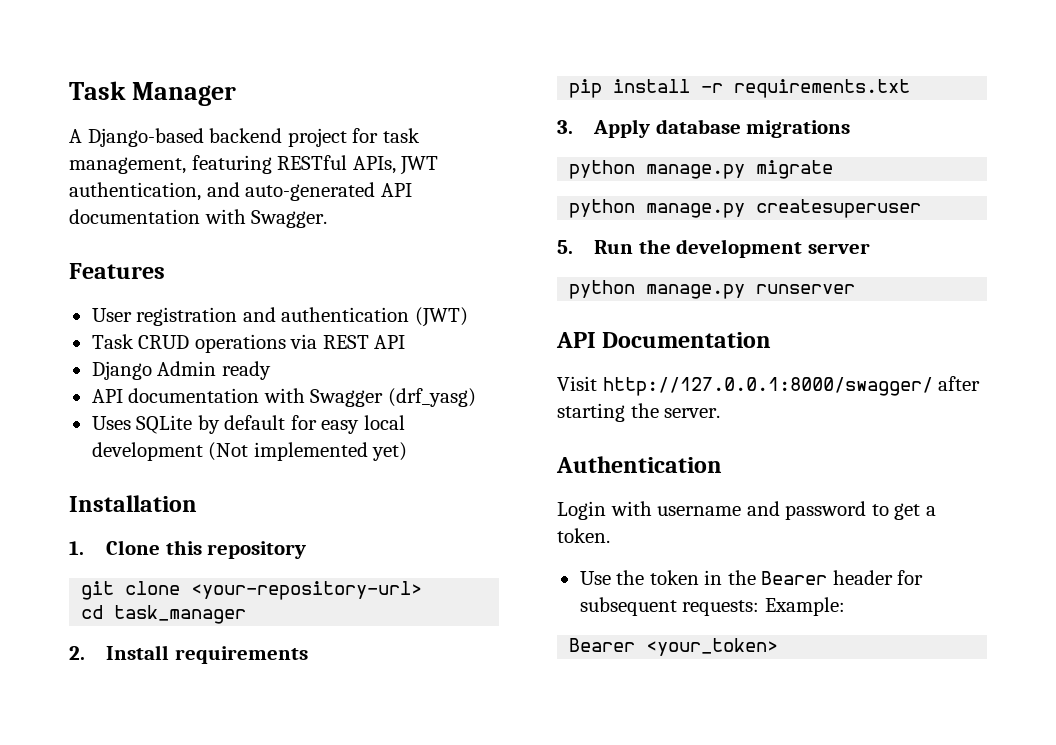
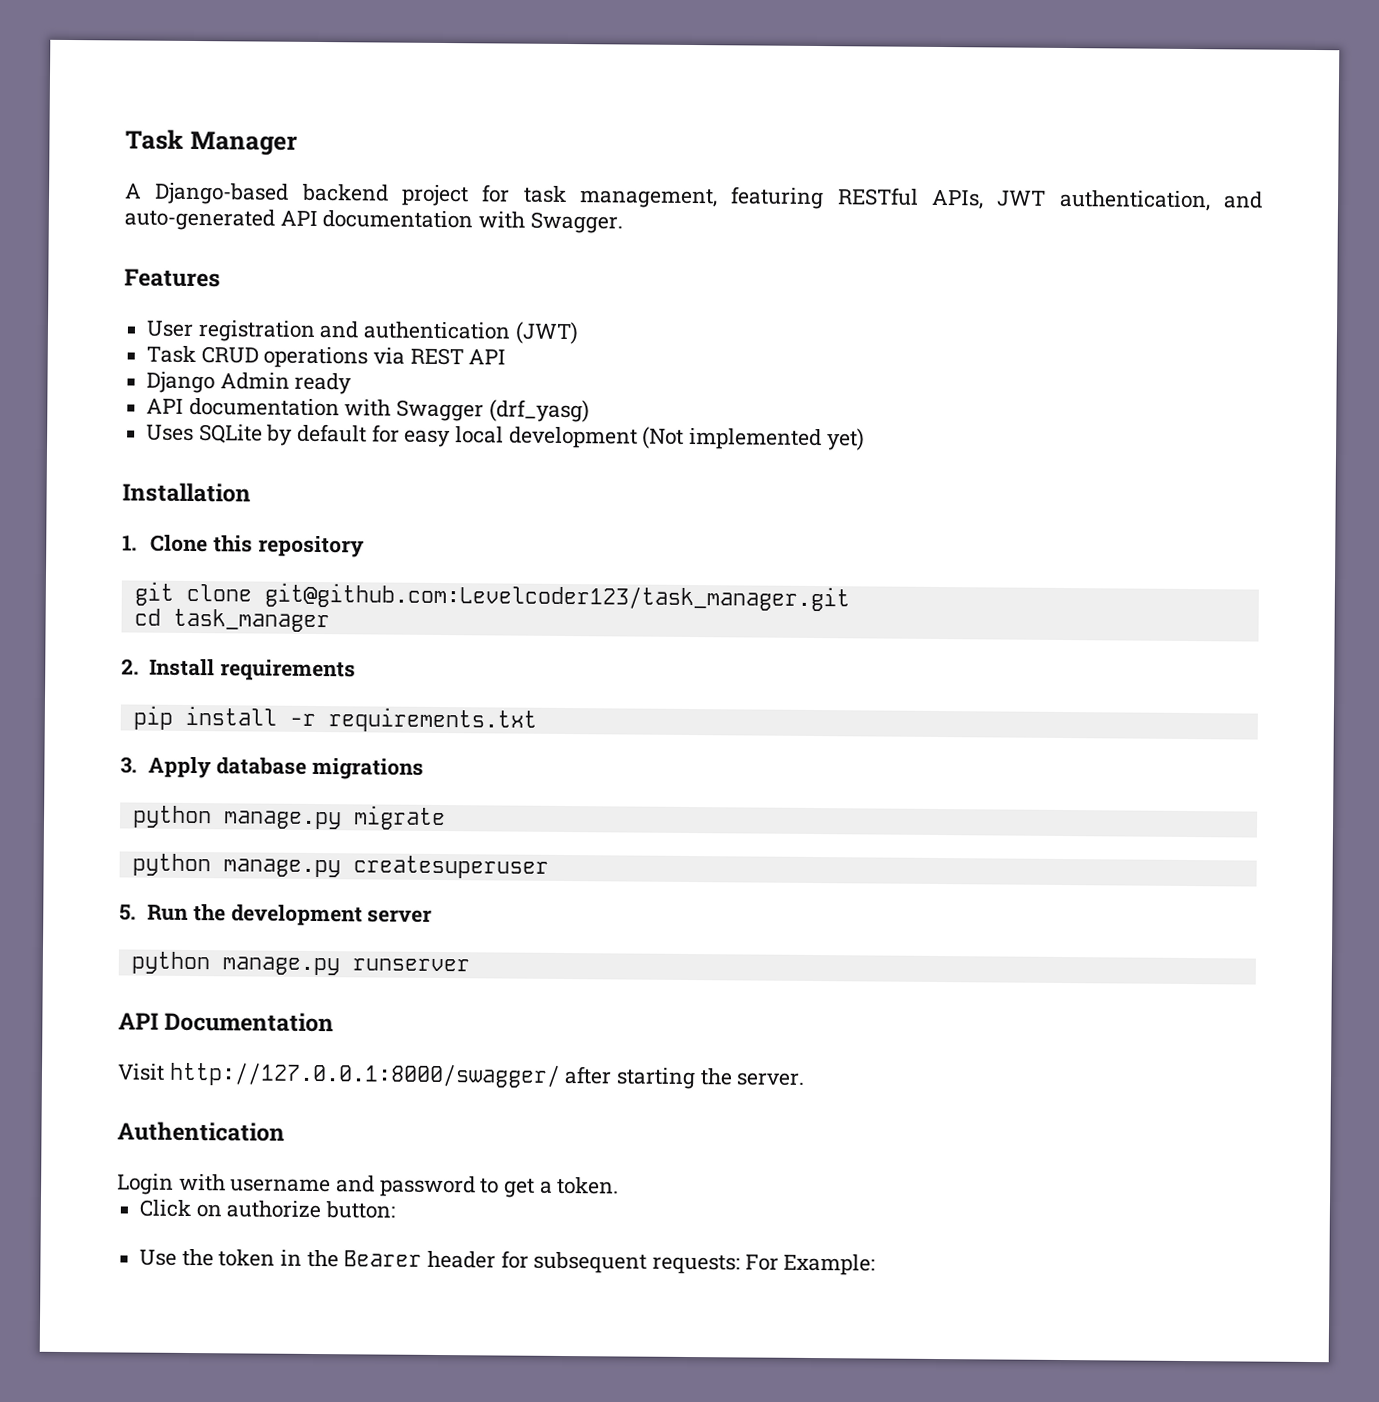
[191,581,423,600] <your-repository-url> -> [263,582,850,612] git@github.com:Levelcoder123/task_manager.git
(610, 535) none -> [139,1199,396,1219] // Click on authorize button:
(760, 608) none -> [744,1254,779,1271] For
[569,638,779,656] // Bearer <your_token> -> (876, 1264) none

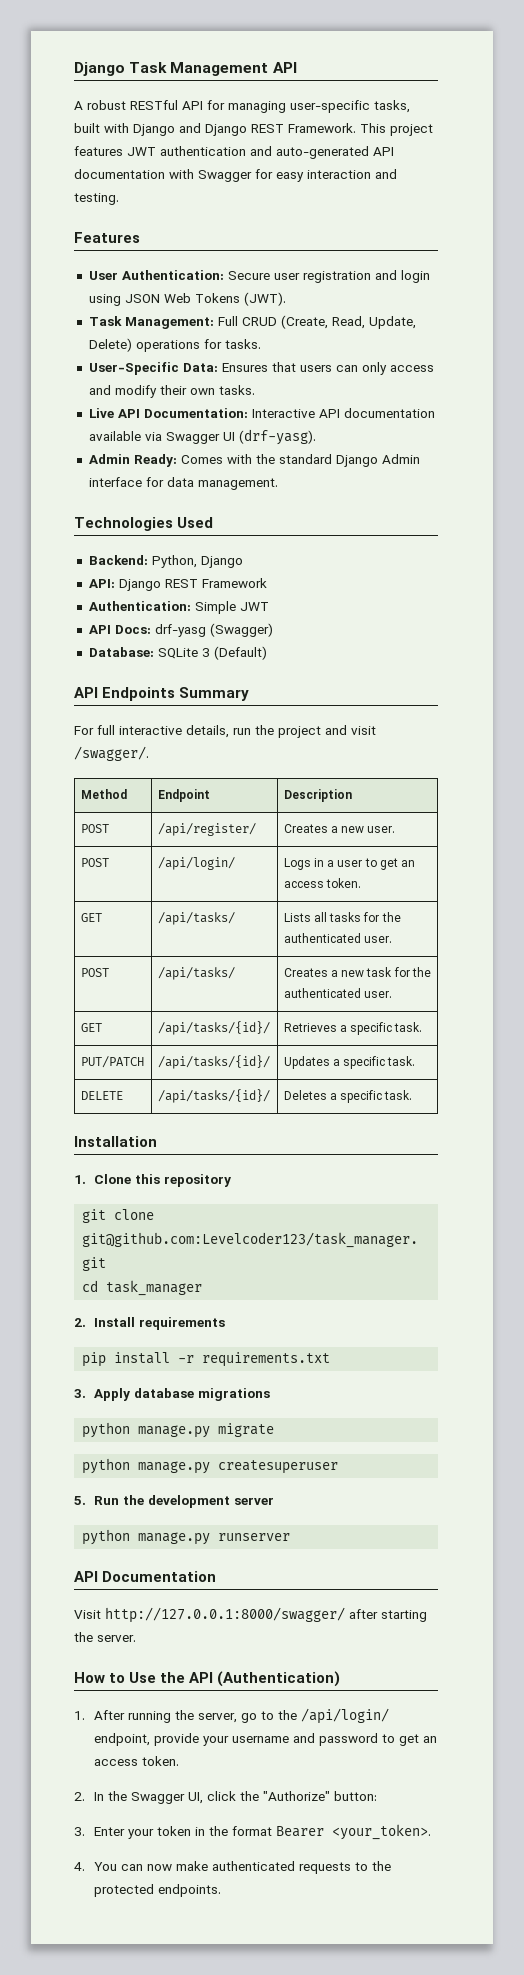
[125,129,298,156] [125,182,1211,212] Task Manager // A Django-based backend project for task management, featuring RESTful APIs, JWT authentication, -> [74,62,297,76] [74,100,410,113] [74,123,433,136] [74,146,246,156] Django Task Management API // A robust RESTful API for managing user-specific tasks, built with Django and Django REST Framework. This project features JWT authentication
[529,211,623,234] [124,268,221,288] [146,320,579,345] [146,345,507,369] [146,371,353,395] [146,397,590,423] [146,423,865,451] Swagger. // Features // User registration and authentication (JWT) // Task CRUD operations via REST API // Django Admin ready // API documentation with Swagger (drf_yasg) // Uses SQLite by default for easy local development (Not implemented yet) -> [198,169,397,182] [74,193,119,205] [74,232,140,243] [88,270,430,283] [88,292,286,306] [88,315,416,329] [88,338,261,352] [88,362,434,375] [88,385,255,398] [88,408,435,418] [88,429,316,445] [88,454,420,467] [88,477,278,490] [74,517,214,531] [88,555,243,568] [88,578,267,591] [88,601,269,614] [88,623,273,637] [88,646,267,660] [74,687,250,701] [74,725,376,738] [74,746,149,761] [80,789,127,799] [157,789,210,802] [283,789,352,802] [80,824,109,833] [157,823,256,836] [283,824,396,833] [80,858,109,867] [157,857,235,870] [283,858,416,870] [283,878,361,888] [80,913,102,922] [157,912,235,925] [283,912,401,922] [283,933,392,943] [80,968,109,977] [157,967,235,980] [283,967,431,977] [283,988,392,998] [80,1023,102,1032] [157,1021,270,1035] [283,1022,423,1035] [80,1056,144,1068] [157,1055,270,1069] [283,1056,416,1069] [80,1091,123,1100] [157,1089,270,1103] [283,1090,413,1103] Swagger for easy interaction and testing. // Features // User Authentication: Secure user registration and login using JSON Web Tokens (JWT). // Task Management: Full CRUD (Create, Read, Update, Delete) operations for tasks. // User-Specific Data: Ensures that users can only access and modify their own tasks. // Live API Documentation: Interactive API documentation available via Swagger UI (drf-yasg). // Admin Ready: Comes with the standard Django Admin interface for data management. // Technologies Used // Backend: Python, Django // API: Django REST Framework // Authentication: Simple JWT // API Docs: drf-yasg (Swagger) // Database: SQLite 3 (Default) // API Endpoints Summary // For full interactive details, run the project and visit /swagger/. // Method | Endpoint | Description // POST | /api/register/ | Creates a new user. // POST | /api/login/ | Logs in a user to get an access token. // GET | /api/tasks/ | Lists all tasks for the authenticated user. // POST | /api/tasks/ | Creates a new task for the authenticated user. // GET | /api/tasks/{id}/ | Retrieves a specific task. // PUT/PATCH | /api/tasks/{id}/ | Updates a specific task. // DELETE | /api/tasks/{id}/ | Deletes a specific task.
[117,1121,285,1142] [117,1173,226,1195] Authentication // Login with -> [74,1671,341,1687] [74,1708,390,1724] [94,1733,230,1746] How to Use the API (Authentication) // 1. After running the server, go to the /api/login/ endpoint, provide your
[539,1176,620,1195] [139,1199,396,1219] [139,1248,876,1276] a token. // Click on authorize button: // Use the token in the Bearer header for subsequent requests: For Example: -> [423,1736,438,1743] [94,1756,180,1766] [74,1791,378,1804] [74,1824,432,1840] [74,1861,392,1874] [94,1884,222,1897] an access token. // 2. In the Swagger UI, click the "Authorize" button: // 3. Enter your token in the format Bearer <your_token>. // 4. You can now make authenticated requests to the protected endpoints.

